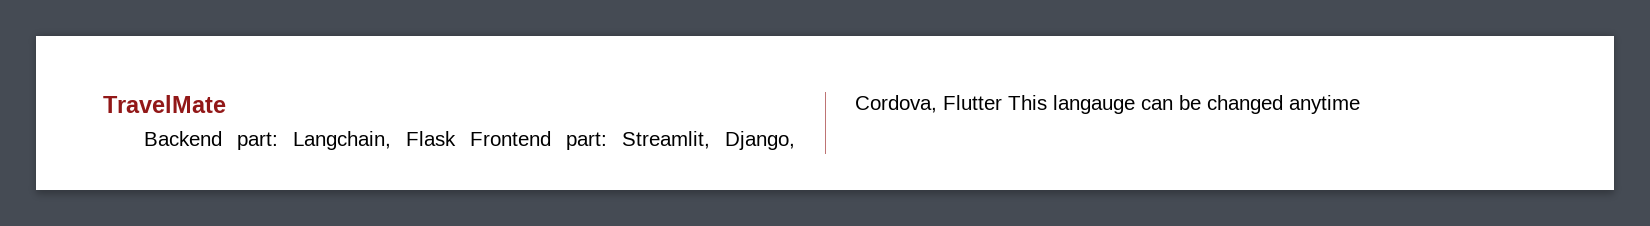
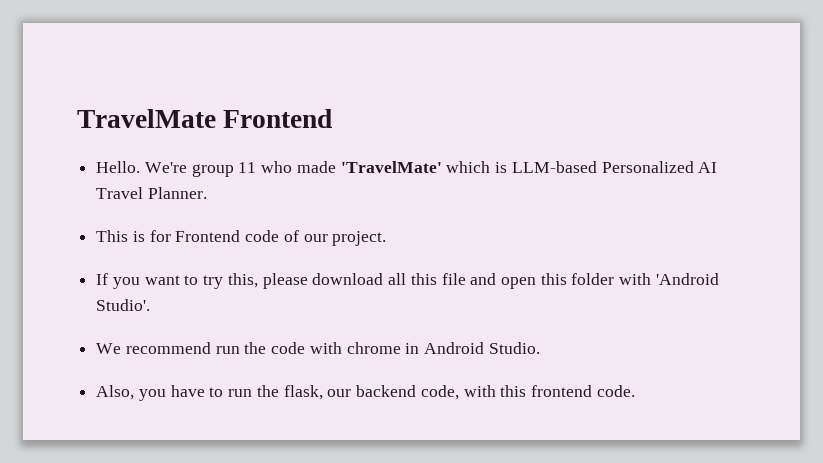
[144,131,796,150] [855,95,1360,114] // Backend part: Langchain, Flask Frontend part: Streamlit, Django, Cordova, Flutter This langauge can be changed anytime -> [223,109,333,128] [96,161,718,177] [96,187,207,199] [96,230,387,246] [96,273,719,289] [96,299,151,311] [96,342,540,354] [96,385,635,401] Frontend // Hello. We're group 11 who made 'TravelMate' which is LLM-based Personalized AI Travel Planner. // This is for Frontend code of our project. // If you want to try this, please download all this file and open this folder with 'Android Studio'. // We recommend run the code with chrome in Android Studio. // Also, you have to run the flask, our backend code, with this frontend code.

